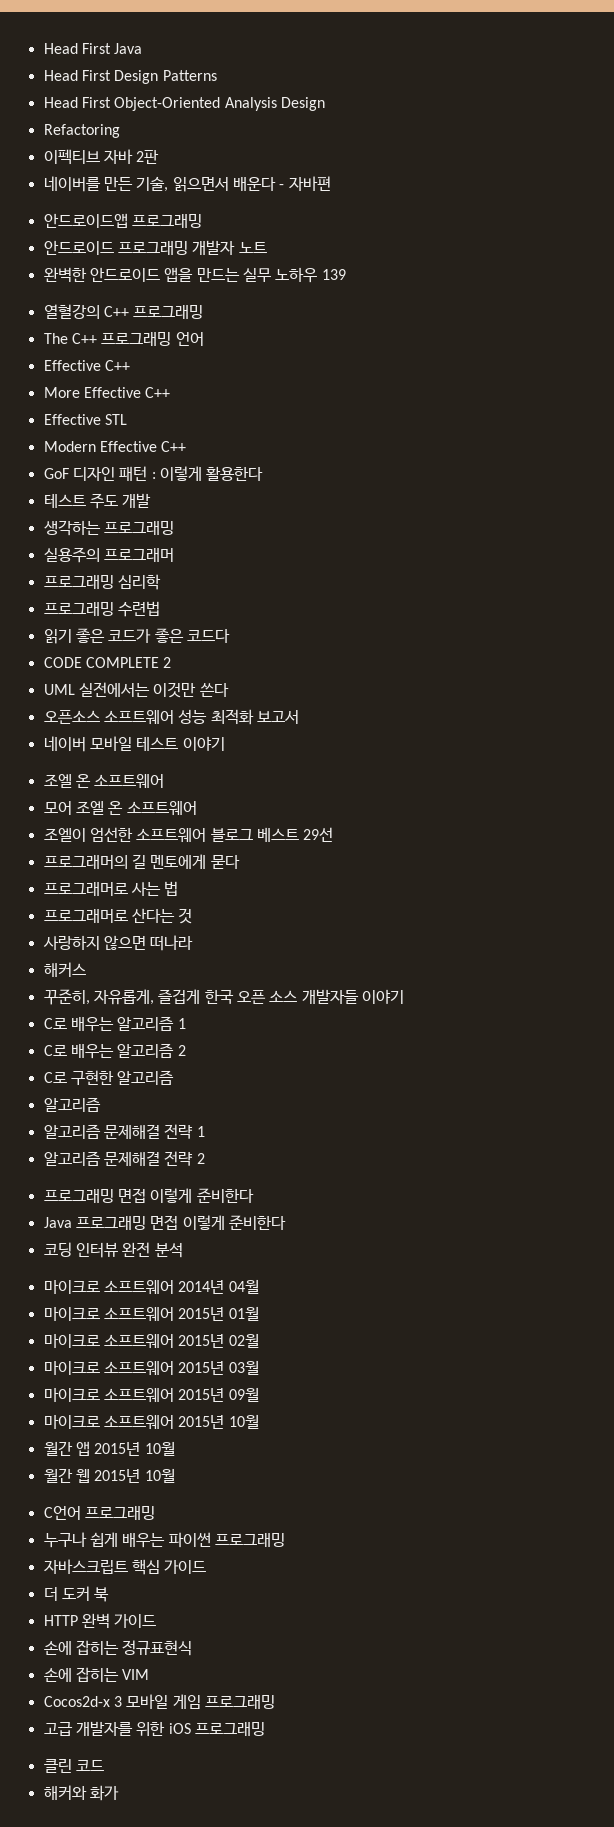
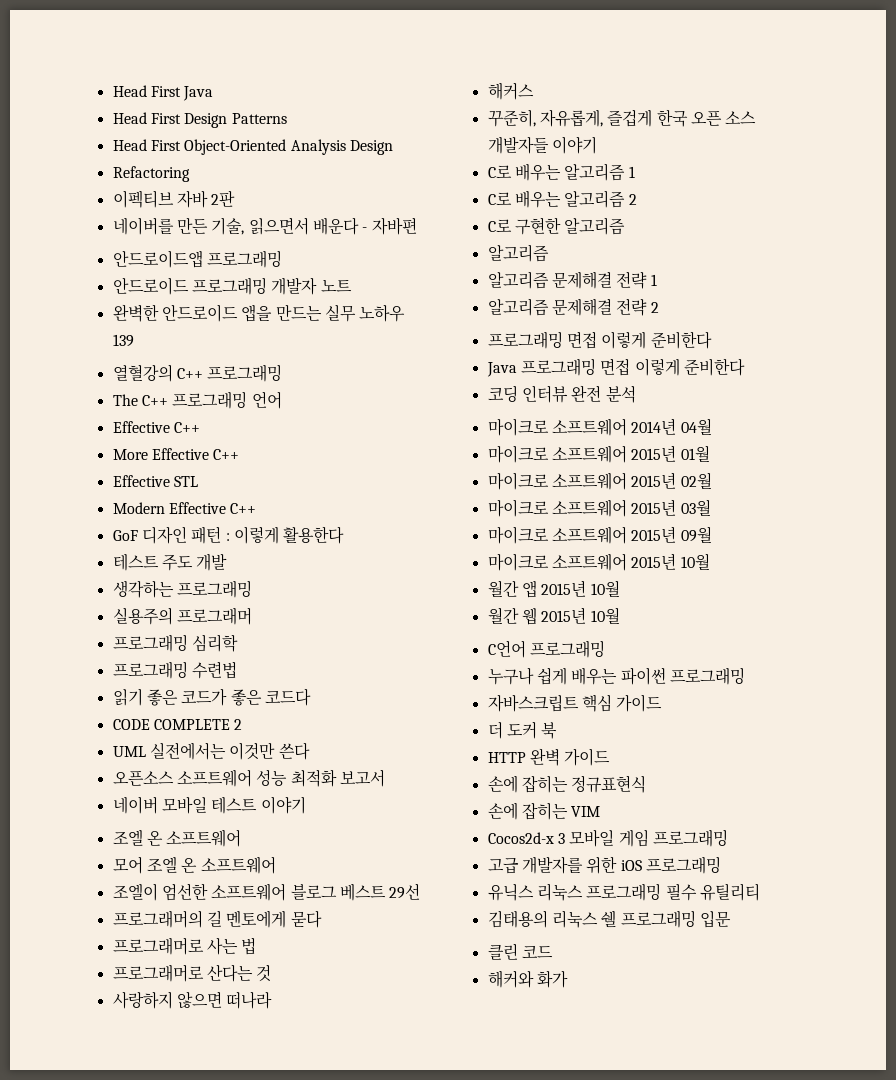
(265, 1729) none -> [487,883,760,901] [487,910,731,928] // 유닉스 리눅스 프로그래밍 필수 유틸리티 // 김태용의 리눅스 쉘 프로그래밍 입문

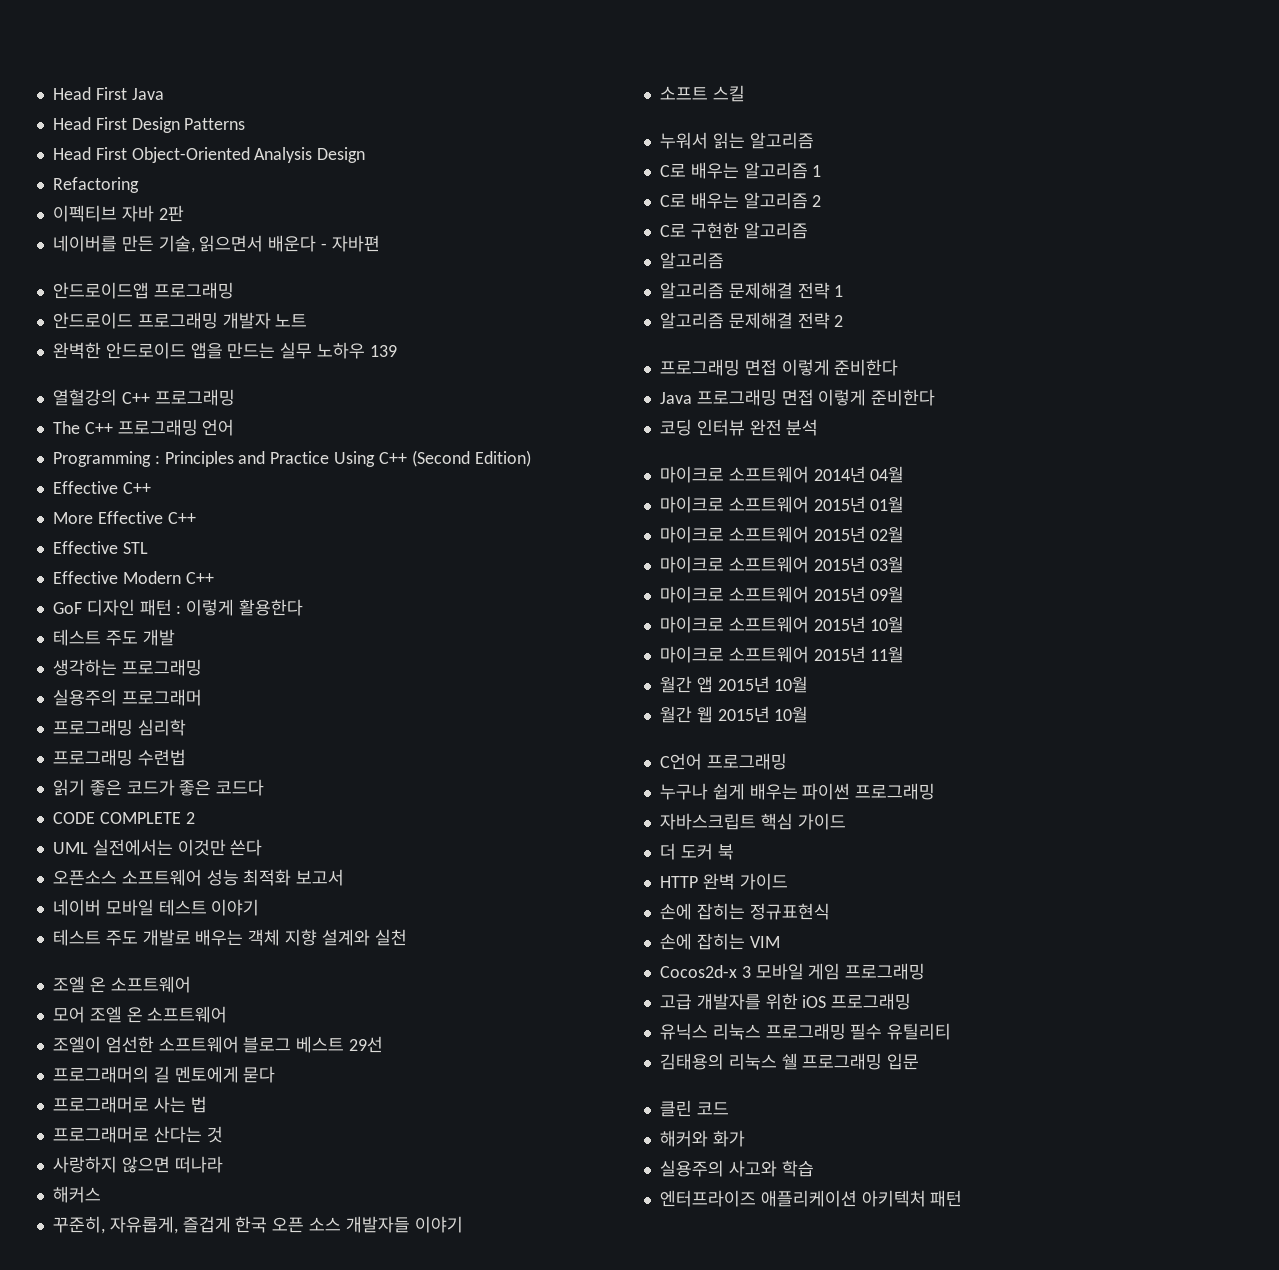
(282, 400) none -> [52,450,531,467] // Programming : Principles and Practice Using C++ (Second Edition)
[112,502,226,514] Modern Effective -> [52,571,181,584] Effective Modern
(306, 805) none -> [52,929,407,946] // 테스트 주도 개발로 배우는 객체 지향 설계와 실천
(597, 145) none -> [659,85,745,102] [659,132,814,149] // 소프트 스킬 // 누워서 읽는 알고리즘
(710, 561) none -> [659,646,905,663] // 마이크로 소프트웨어 2015년 11월
(568, 979) none -> [659,1160,814,1177] [659,1190,963,1207] // 실용주의 사고와 학습 // 엔터프라이즈 애플리케이션 아키텍처 패턴

